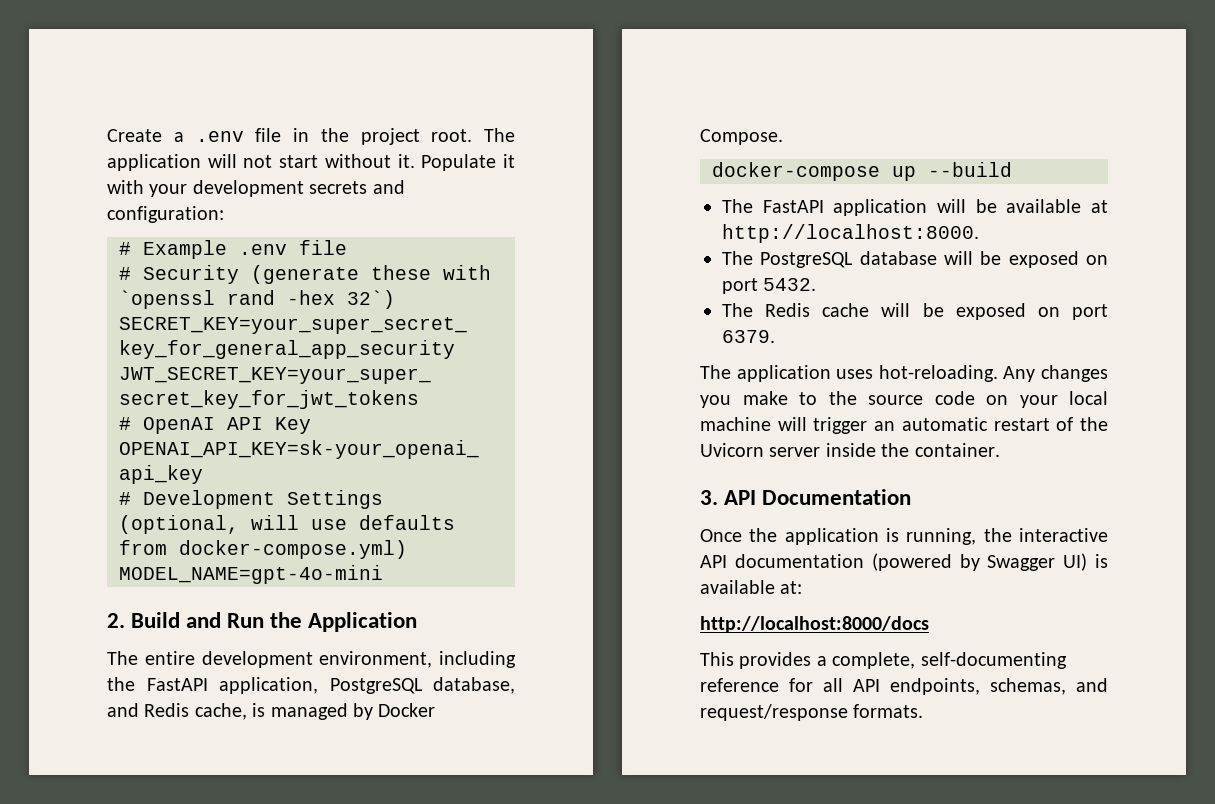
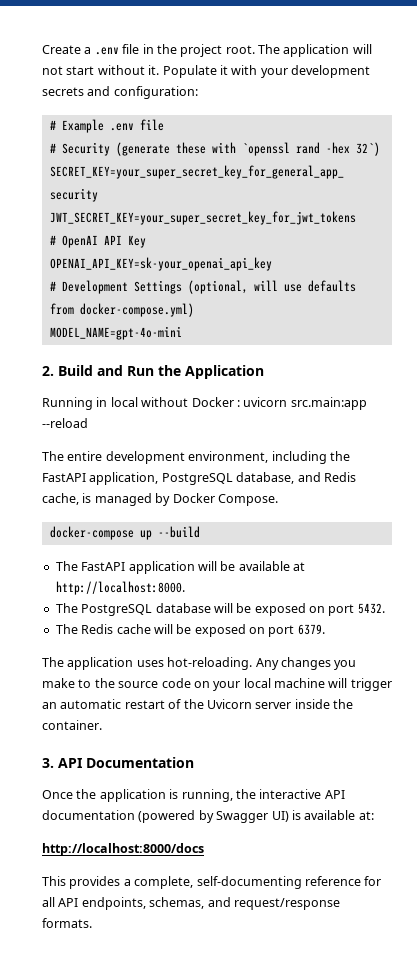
(418, 622) none -> [42,397,367,410] [42,418,88,428] // Running in local without Docker : uvicorn src.main:app --reload

